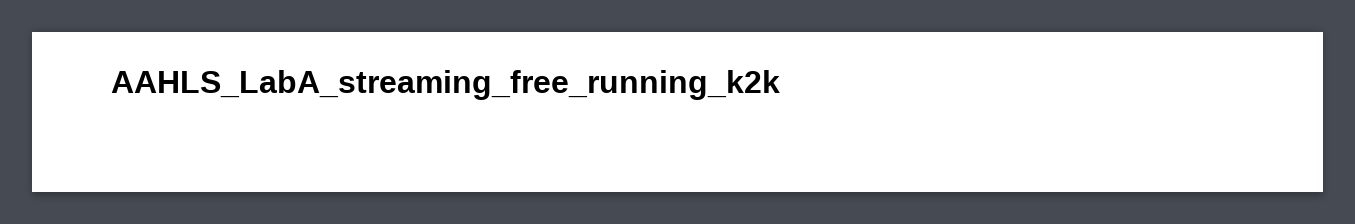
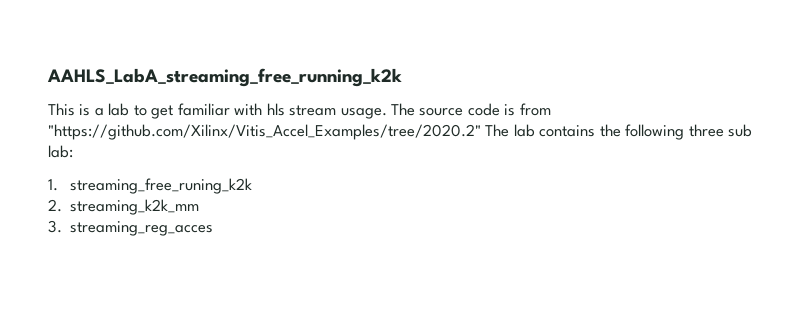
(780, 85) none -> [48,103,551,119] [48,124,753,140] [48,145,73,158] [48,178,253,194] [48,199,200,215] [48,220,214,236] // This is a lab to get familiar with hls stream usage. The source code is from "https://github.com/Xilinx/Vitis_Accel_Examples/tree/2020.2" The lab contains the following three sub lab: // 1. streaming_free_runing_k2k // 2. streaming_k2k_mm // 3. streaming_reg_acces

